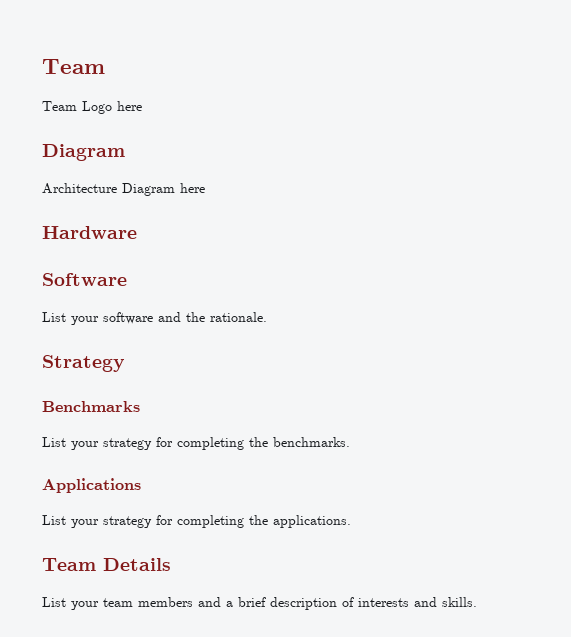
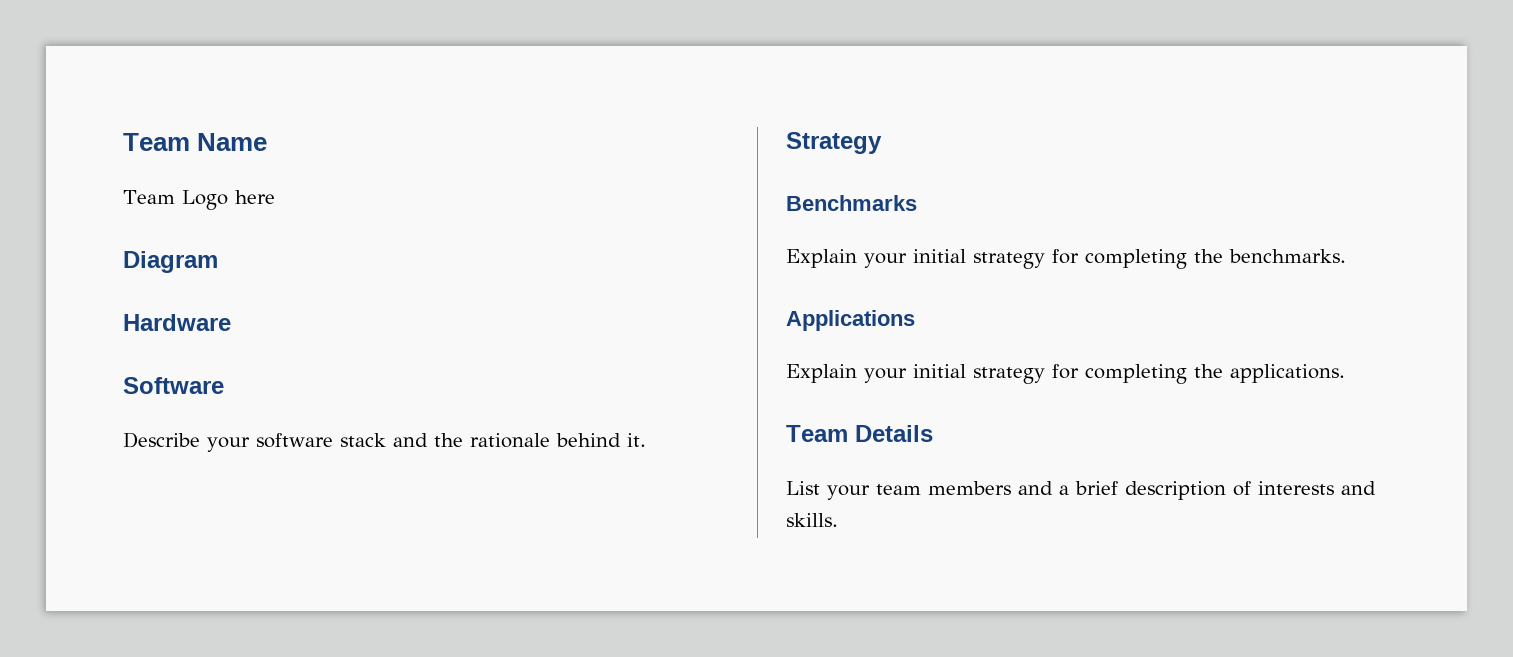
[42,59,105,74] Team -> [123,133,268,151] Team Name
[42,183,205,196] // Architecture Diagram here -> (218, 262) none
[42,312,66,322] List -> [123,432,200,448] Describe
(153, 318) none -> [340,433,386,447] stack
[210,312,267,322] rationale. -> [470,433,646,448] rationale behind it.
[42,437,99,450] List your -> [786,249,966,268] Explain your initial
[42,515,99,528] List your -> [786,364,966,383] Explain your initial

